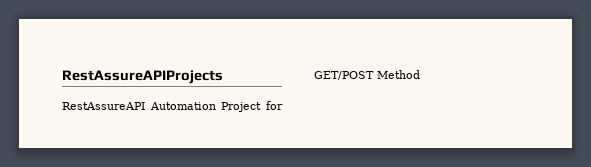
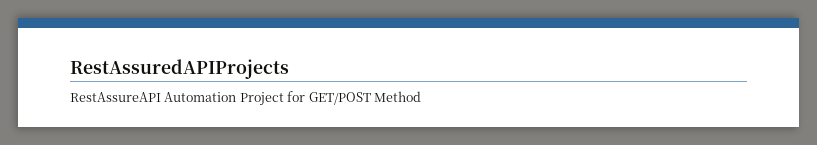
[62,70,223,84] RestAssureAPIProjects -> [70,59,289,79] RestAssuredAPIProjects

